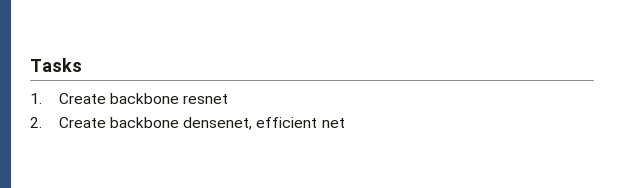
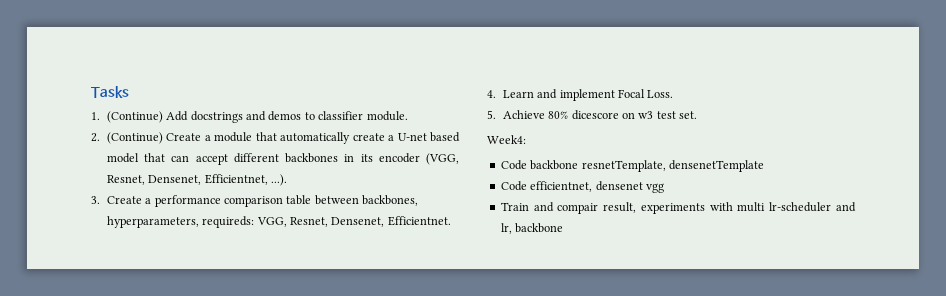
[58,93,229,104] [30,117,345,130] Create backbone resnet // 2. Create backbone densenet, efficient net -> [106,111,408,123] [91,132,461,144] [106,153,460,165] [106,174,288,186] [91,195,419,207] [106,216,451,228] [487,89,674,101] [487,110,698,120] [487,135,526,144] [500,160,764,172] [500,181,664,193] [500,202,856,214] [500,223,564,234] (Continue) Add docstrings and demos to classifier module. // 2. (Continue) Create a module that automatically create a U-net based model that can accept different backbones in its encoder (VGG, Resnet, Densenet, Efficientnet, ...). // 3. Create a performance comparison table between backbones, hyperparameters, requireds: VGG, Resnet, Densenet, Efficientnet. // 4. Learn and implement Focal Loss. // 5. Achieve 80% dicescore on w3 test set. // Week4: // Code backbone resnetTemplate, densenetTemplate // Code efficientnet, densenet vgg // Train and compair result, experiments with multi lr-scheduler and lr, backbone

